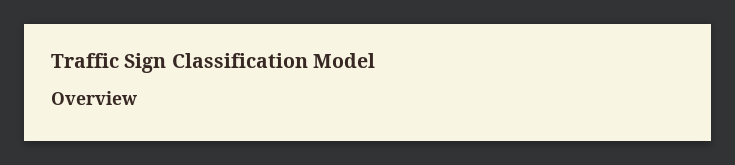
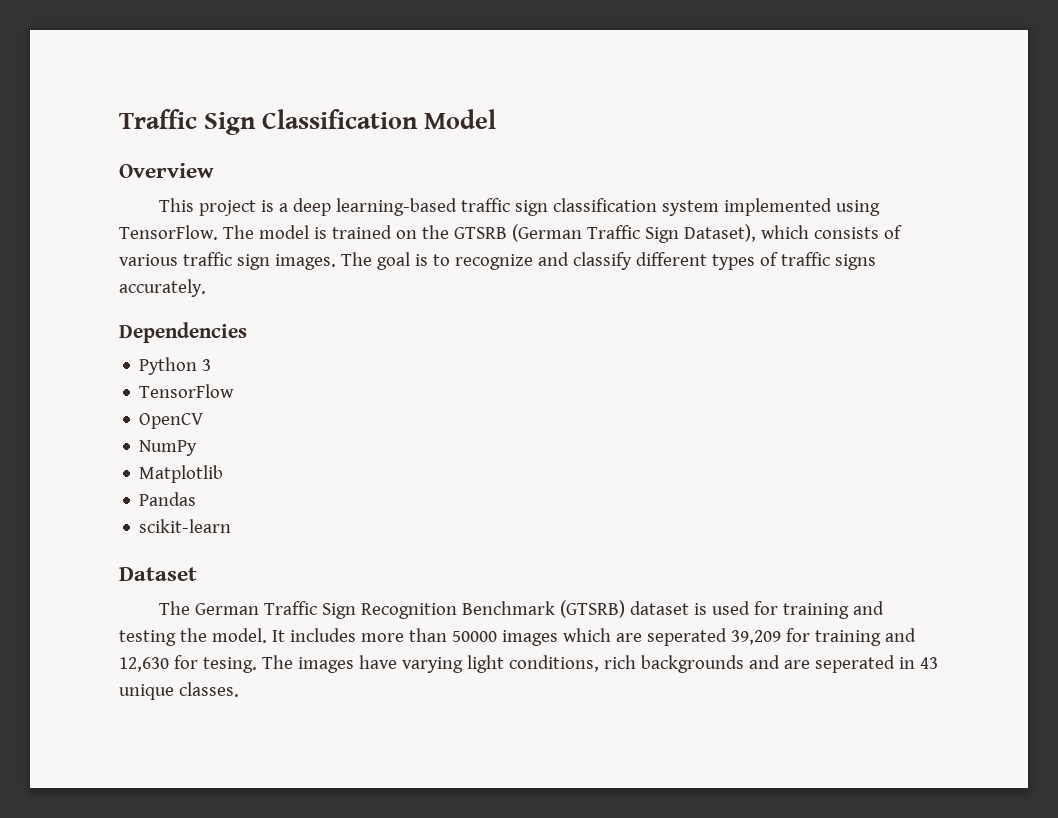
(137, 98) none -> [158,198,880,216] [119,224,902,243] [119,252,876,270] [119,279,206,297] [119,322,247,343] [139,357,212,375] [139,384,235,398] [139,413,205,429] [139,440,198,456] [139,465,224,483] [139,492,197,506] [139,519,232,533] [119,567,197,581] [158,600,884,619] [119,628,916,646] [119,655,938,673] [119,682,239,700] // This project is a deep learning-based traffic sign classification system implemented using TensorFlow. The model is trained on the GTSRB (German Traffic Sign Dataset), which consists of various traffic sign images. The goal is to recognize and classify different types of traffic signs accurately. // Dependencies // Python 3 // TensorFlow // OpenCV // NumPy // Matplotlib // Pandas // scikit-learn // Dataset // The German Traffic Sign Recognition Benchmark (GTSRB) dataset is used for training and testing the model. It includes more than 50000 images which are seperated 39,209 for training and 12,630 for tesing. The images have varying light conditions, rich backgrounds and are seperated in 43 unique classes.

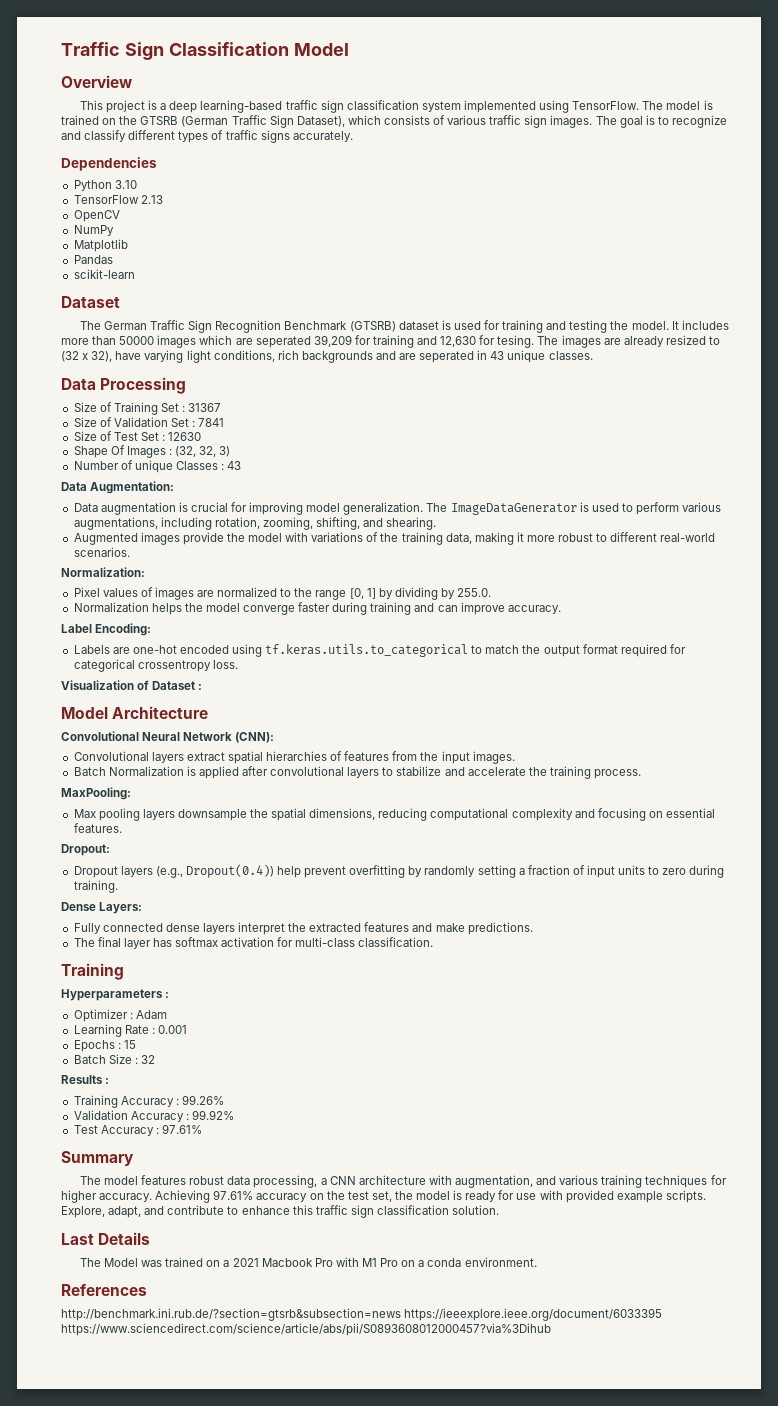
[202,359,212,371] 3 -> [114,180,137,189] 3.10
(235, 391) none -> [140,195,163,204] 2.13
(354, 665) none -> [603,335,720,347] [61,351,113,362] are already resized to (32 x 32),
(239, 689) none -> [61,377,187,394] [73,402,222,415] [73,417,225,427] [73,431,202,441] [73,445,231,458] [73,460,242,473] [61,481,175,494] [73,502,722,515] [73,517,437,530] [73,532,716,545] [73,547,130,557] [61,567,145,577] [73,587,492,600] [73,602,561,615] [61,623,152,636] [73,644,686,657] [73,659,238,672] [61,680,203,690] [61,706,209,719] [61,731,275,743] [73,751,515,764] [73,766,642,779] [61,787,131,800] [73,808,716,821] [73,823,122,833] [61,844,110,856] [73,864,725,878] [73,880,118,893] [61,902,143,914] [73,922,533,935] [73,937,434,949] [61,963,124,980] [61,989,170,1001] [73,1009,167,1022] [73,1024,187,1037] [73,1040,136,1052] [73,1054,155,1064] [61,1075,110,1084] [73,1095,224,1108] [73,1110,234,1122] [73,1124,202,1136] [61,1151,134,1166] [79,1175,727,1188] [61,1190,706,1203] [61,1205,500,1218] [61,1232,151,1245] [79,1257,537,1267] [61,1284,147,1296] [61,1308,663,1321] [61,1323,551,1336] // Data Processing // Size of Training Set : 31367 // Size of Validation Set : 7841 // Size of Test Set : 12630 // Shape Of Images : (32, 32, 3) // Number of unique Classes : 43 // Data Augmentation: // Data augmentation is crucial for improving model generalization. The ImageDataGenerator is used to perform various augmentations, including rotation, zooming, shifting, and shearing. // Augmented images provide the model with variations of the training data, making it more robust to different real-world scenarios. // Normalization: // Pixel values of images are normalized to the range [0, 1] by dividing by 255.0. // Normalization helps the model converge faster during training and can improve accuracy. // Label Encoding: // Labels are one-hot encoded using tf.keras.utils.to_categorical to match the output format required for categorical crossentropy loss. // Visualization of Dataset : // Model Architecture // Convolutional Neural Network (CNN): // Convolutional layers extract spatial hierarchies of features from the input images. // Batch Normalization is applied after convolutional layers to stabilize and accelerate the training process. // MaxPooling: // Max pooling layers downsample the spatial dimensions, reducing computational complexity and focusing on essential features. // Dropout: // Dropout layers (e.g., Dropout(0.4)) help prevent overfitting by randomly setting a fraction of input units to zero during training. // Dense Layers: // Fully connected dense layers interpret the extracted features and make predictions. // The final layer has softmax activation for multi-class classification. // Training // Hyperparameters : // Optimizer : Adam // Learning Rate : 0.001 // Epochs : 15 // Batch Size : 32 // Results : // Training Accuracy : 99.26% // Validation Accuracy : 99.92% // Test Accuracy : 97.61% // Summary // The model features robust data processing, a CNN architecture with augmentation, and various training techniques for higher accuracy. Achieving 97.61% accuracy on the test set, the model is ready for use with provided example scripts. Explore, adapt, and contribute to enhance this traffic sign classification solution. // Last Details // The Model was trained on a 2021 Macbook Pro with M1 Pro on a conda environment. // References // http://benchmark.ini.rub.de/?section=gtsrb&subsection=news https://ieeexplore.ieee.org/document/6033395 https://www.sciencedirect.com/science/article/abs/pii/S0893608012000457?via%3Dihub

